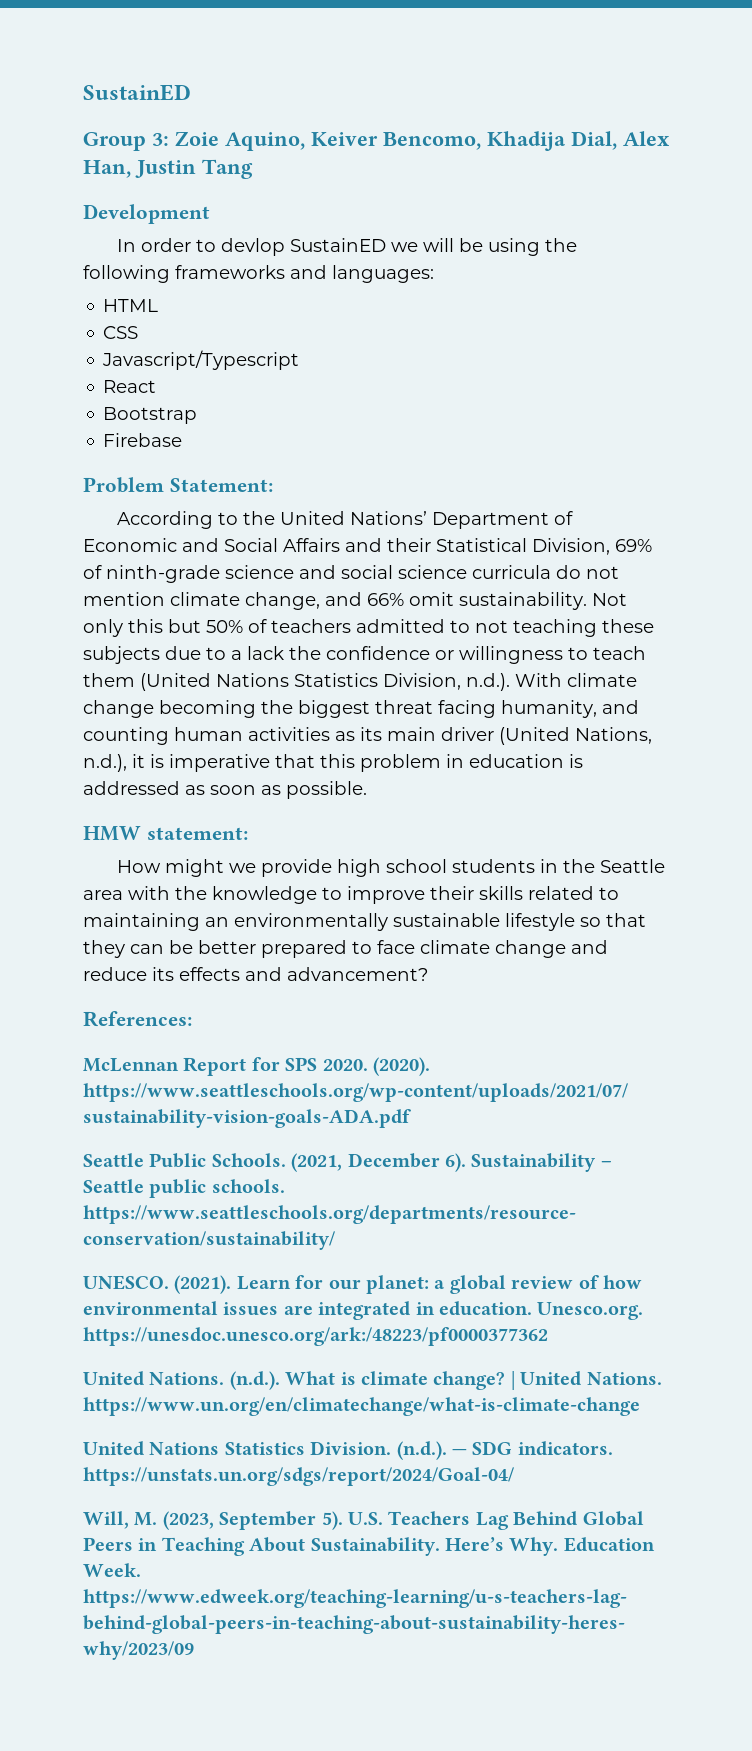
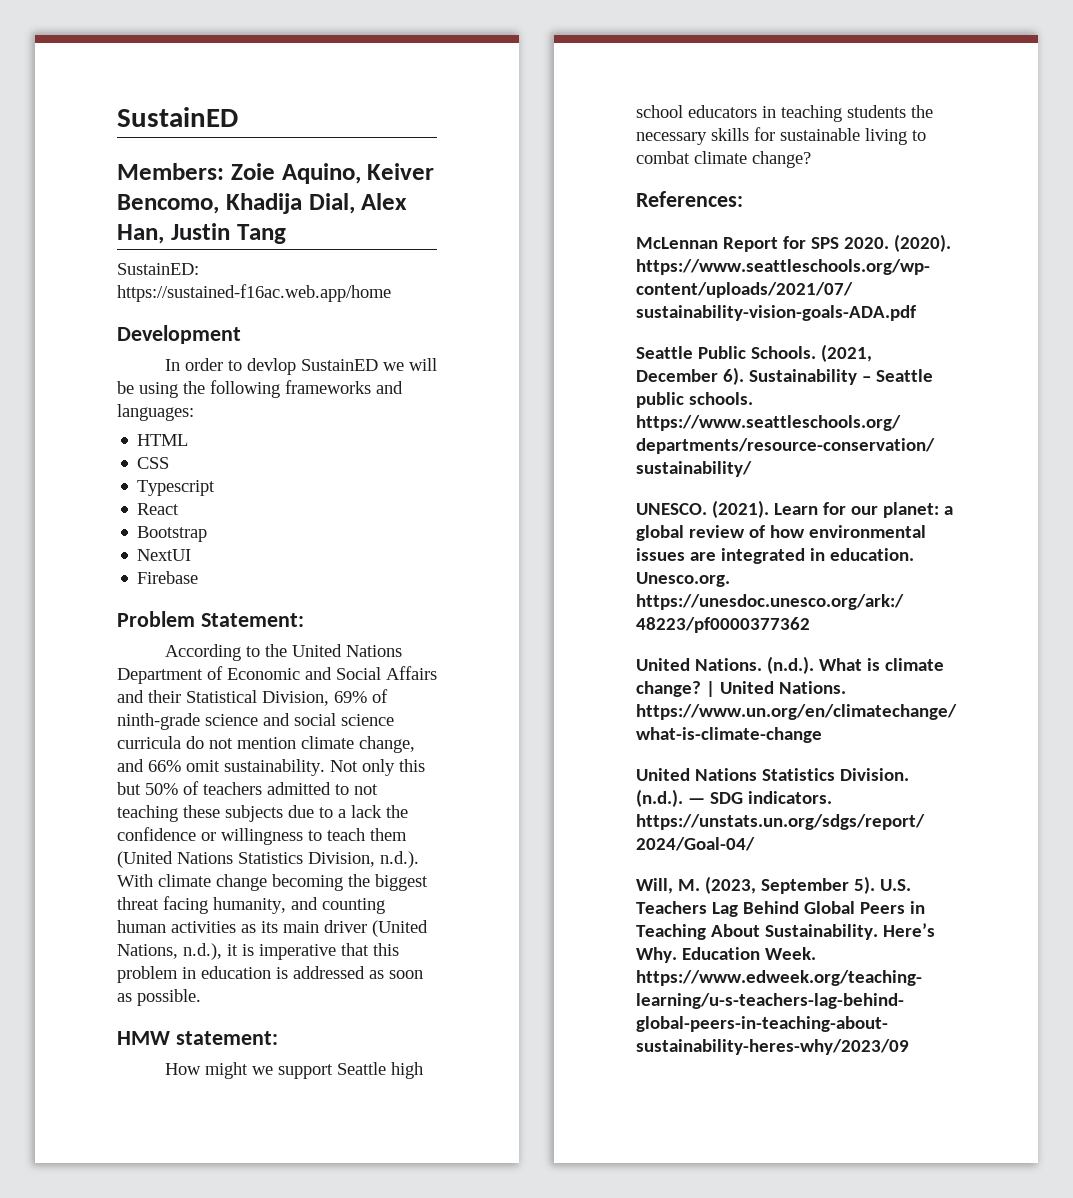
[83,132,169,151] Group 3: -> [117,163,224,180] Members:
(253, 169) none -> [117,263,199,275] [117,284,391,302] // SustainED: https://sustained-f16ac.web.app/home
[102,350,300,370] Javascript/Typescript -> [137,480,216,496] Typescript
(198, 415) none -> [137,549,192,561] // NextUI
[350,511,428,525] Nations’ -> [345,645,402,657] Nations
[261,859,666,877] [83,886,619,904] [83,913,646,931] [83,940,608,958] [83,967,428,981] provide high school students in the Seattle area with the knowledge to improve their skills related to maintaining an environmentally sustainable lifestyle so that they can be better prepared to face climate change and reduce its effects and advancement? -> [277,1062,423,1079] [636,105,933,122] [636,127,926,145] [636,151,811,168] support Seattle high school educators in teaching students the necessary skills for sustainable living to combat climate change?

